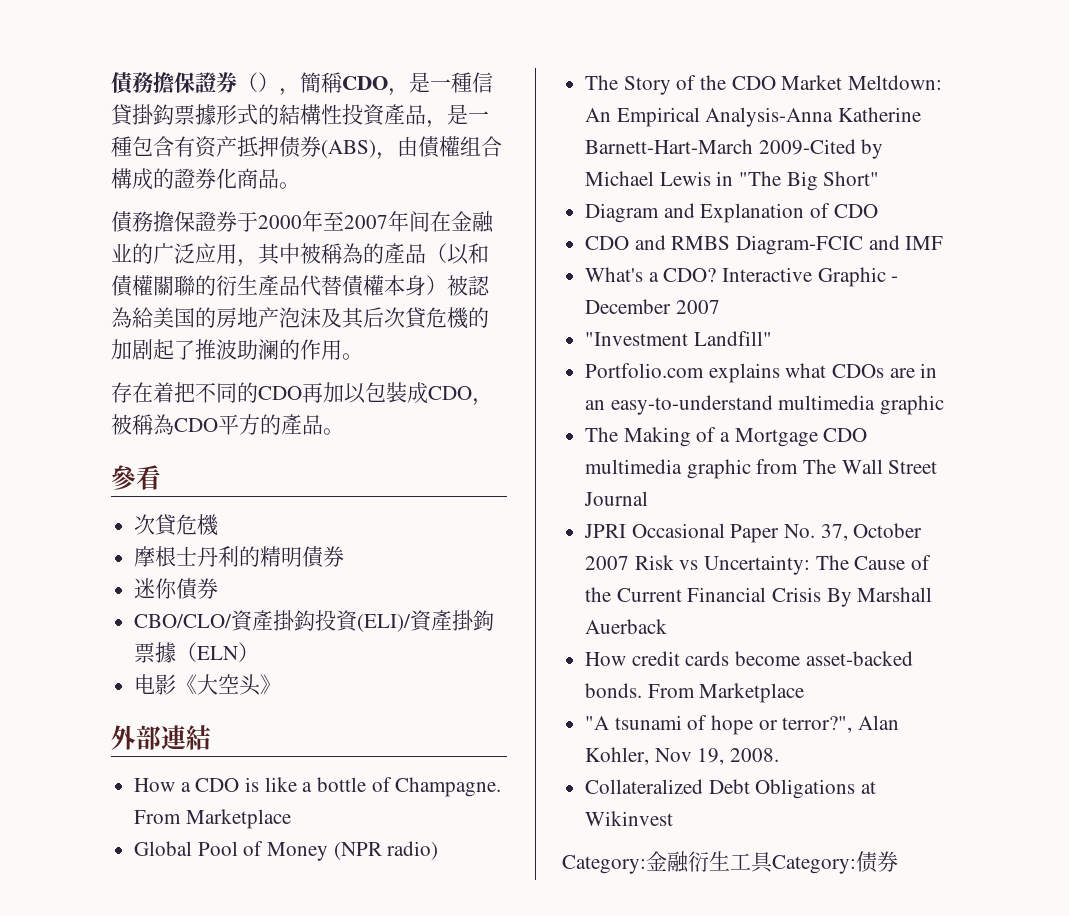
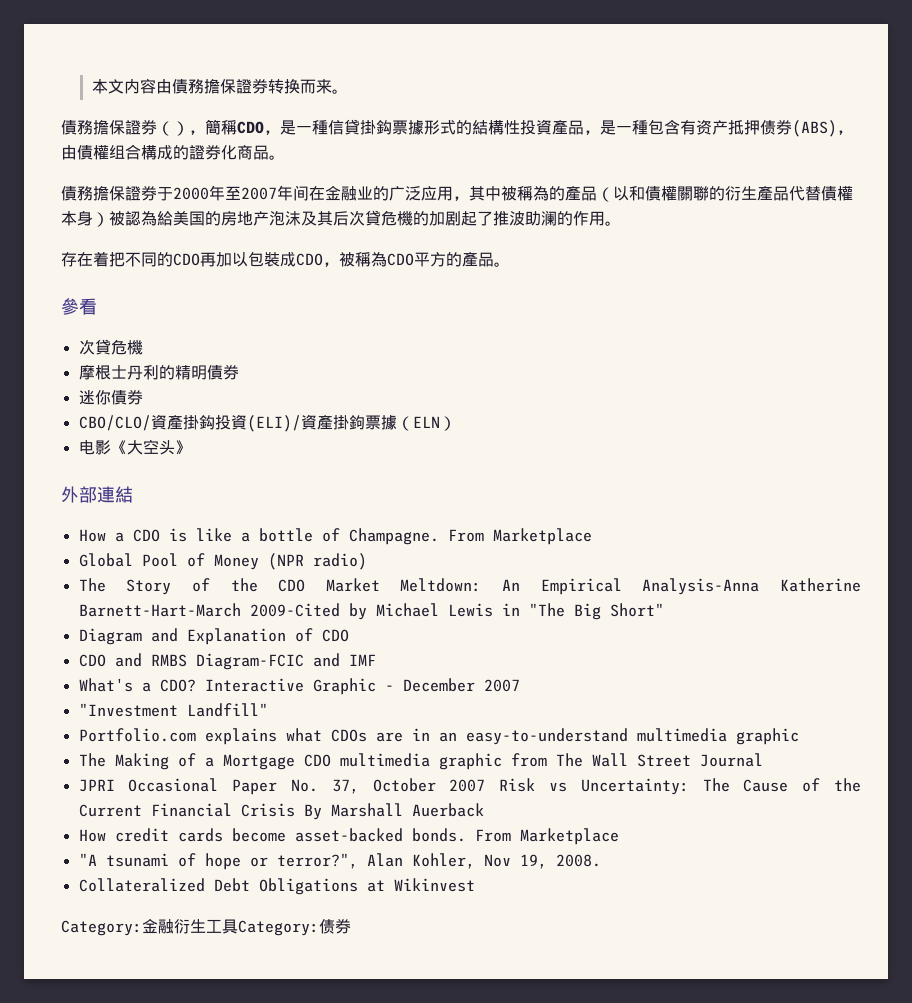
(111, 83) none -> [91,78,348,94] 本文内容由債務擔保證券转换而来。 //

